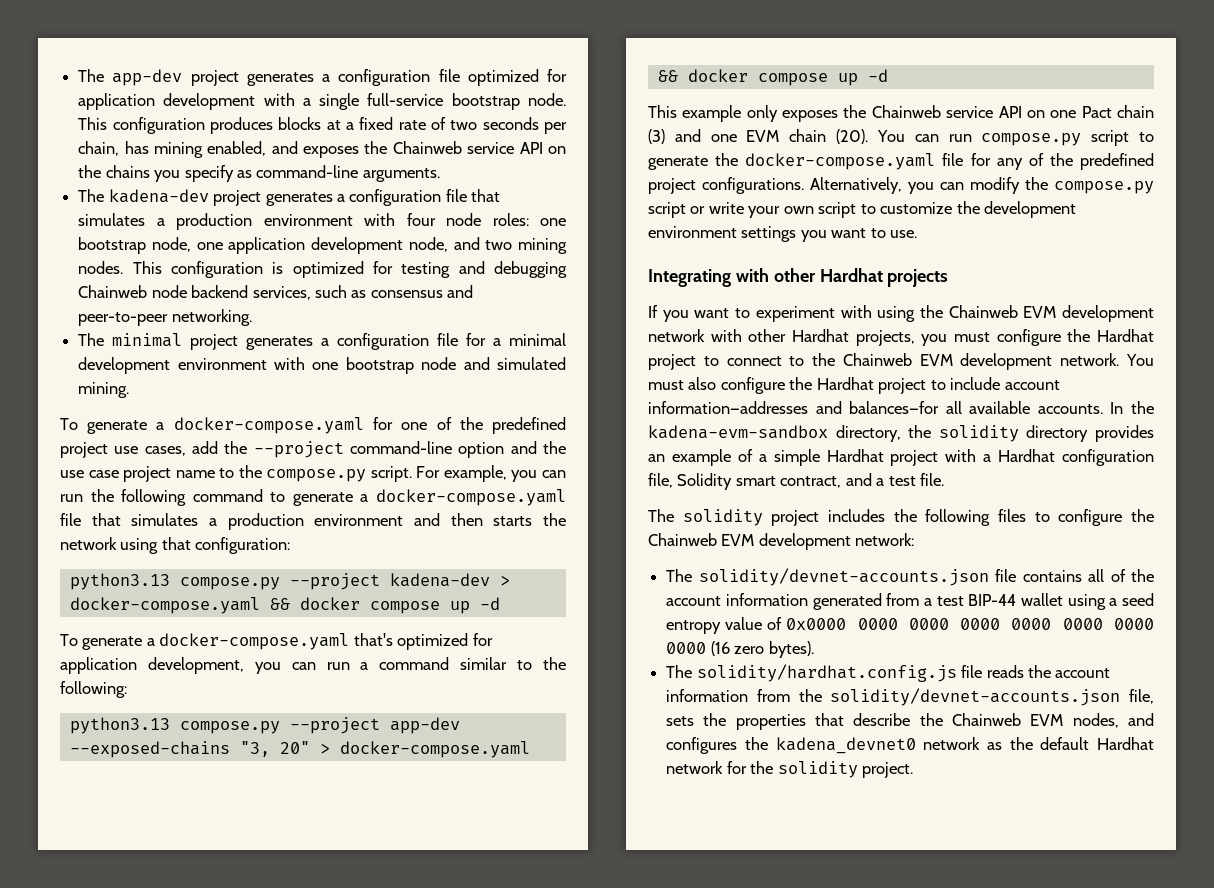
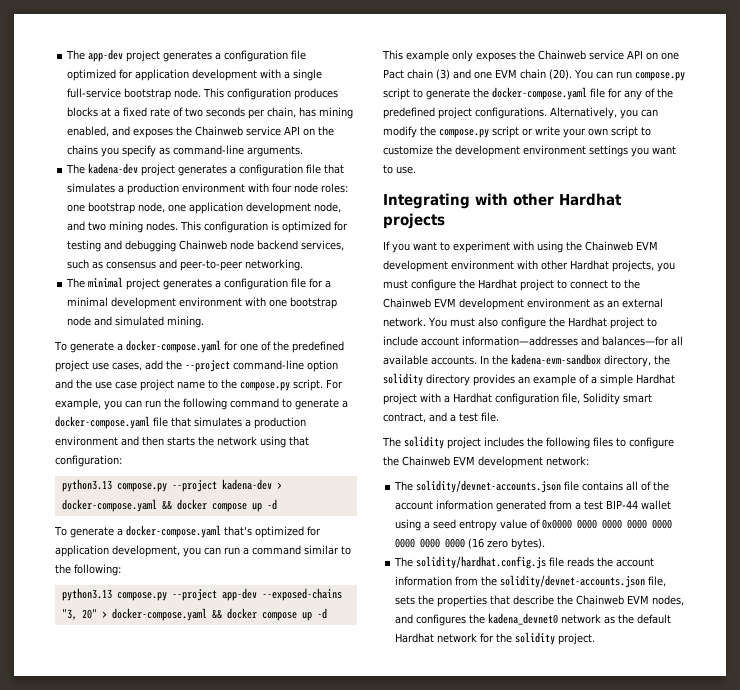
[648,329,705,342] network -> [451,260,514,270] environment
(1053, 361) none -> [527,298,663,308] environment as an external

